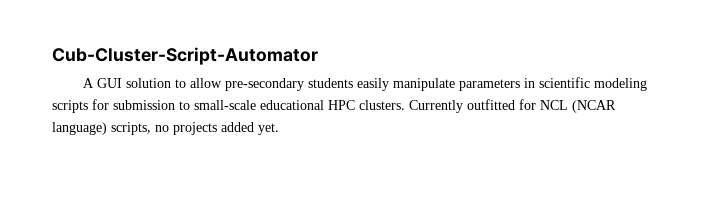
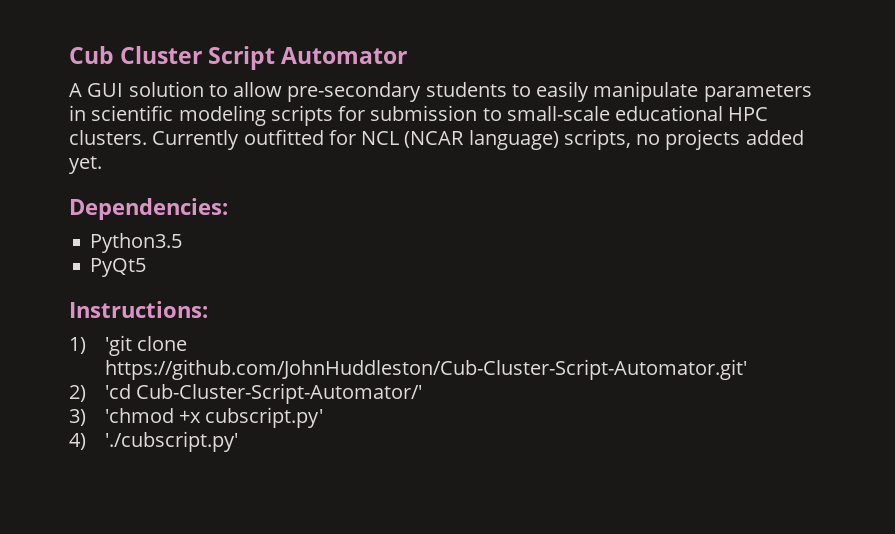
[52,47,318,65] Cub-Cluster-Script-Automator -> [69,46,408,70] Cub Cluster Script Automator
(353, 83) none -> [511,84,531,97] to
(279, 129) none -> [69,198,228,220] [90,233,183,253] [90,258,147,277] [69,301,208,318] [69,335,188,356] [104,359,747,380] [69,383,423,404] [69,407,323,428] [69,431,238,452] // Dependencies: // Python3.5 // PyQt5 // Instructions: // 1) 'git clone https://github.com/JohnHuddleston/Cub-Cluster-Script-Automator.git' // 2) 'cd Cub-Cluster-Script-Automator/' // 3) 'chmod +x cubscript.py' // 4) './cubscript.py'

